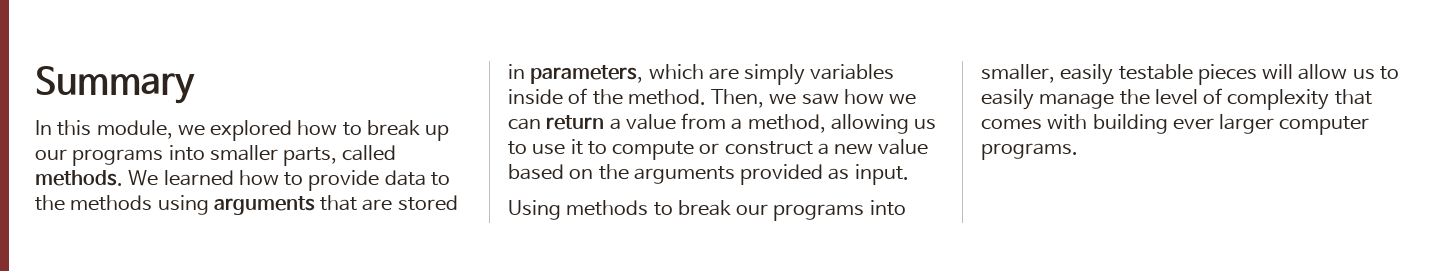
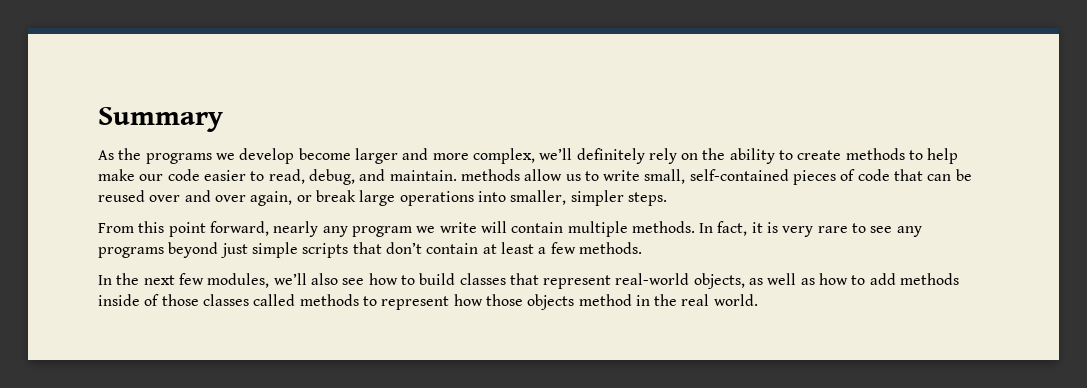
[35,120,450,141] [35,145,397,166] [35,170,450,191] [35,195,458,215] [508,64,895,85] [508,88,917,108] [508,113,937,134] [508,139,929,160] [508,164,909,185] [508,200,906,221] [981,64,1399,85] [981,88,1372,110] [981,114,1370,135] [981,143,1078,160] In this module, we explored how to break up our programs into smaller parts, called methods. We learned how to provide data to the methods using arguments that are stored in parameters, which are simply variables inside of the method. Then, we saw how we can return a value from a method, allowing us to use it to compute or construct a new value based on the arguments provided as input. // Using methods to break our programs into smaller, easily testable pieces will allow us to easily manage the level of complexity that comes with building ever larger computer programs. -> [98,148,959,164] [98,169,972,185] [98,190,667,206] [98,221,922,237] [98,242,642,258] [98,273,960,289] [98,294,758,310] As the programs we develop become larger and more complex, we’ll definitely rely on the ability to create methods to help make our code easier to read, debug, and maintain. methods allow us to write small, self-contained pieces of code that can be reused over and over again, or break large operations into smaller, simpler steps. // From this point forward, nearly any program we write will contain multiple methods. In fact, it is very rare to see any programs beyond just simple scripts that don’t contain at least a few methods. // In the next few modules, we’ll also see how to build classes that represent real-world objects, as well as how to add methods inside of those classes called methods to represent how those objects method in the real world.

